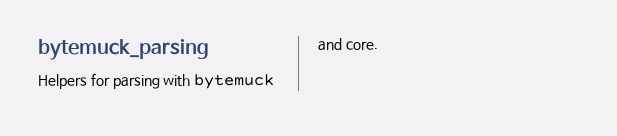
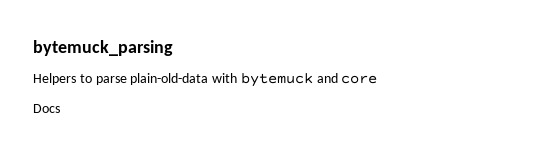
[90,73,160,89] for parsing -> [79,73,209,85] to parse plain-old-data
[345,41,378,50] core. -> [341,75,378,84] [33,104,60,113] core // Docs

